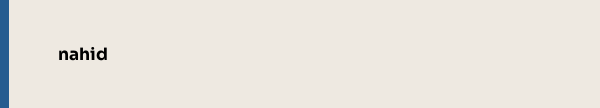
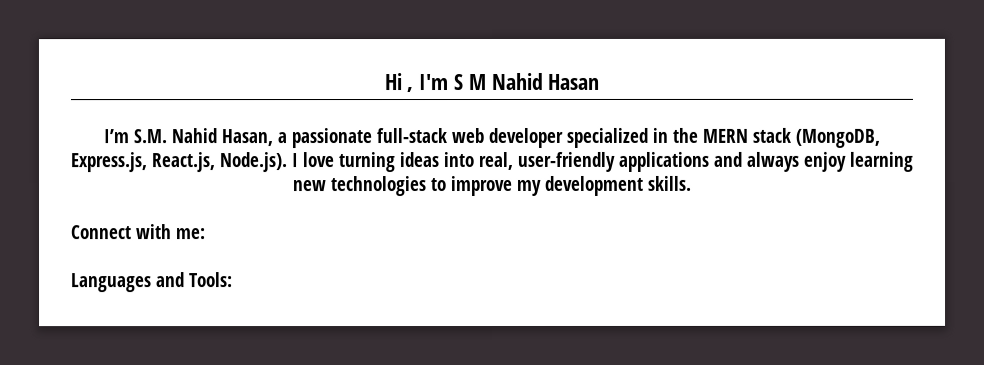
[58,46,108,61] nahid -> [383,72,600,93] [103,127,880,149] [70,151,913,173] [292,175,692,197] [71,224,206,240] [71,272,233,293] Hi , I'm S M Nahid Hasan // I’m S.M. Nahid Hasan, a passionate full-stack web developer specialized in the MERN stack (MongoDB, Express.js, React.js, Node.js). I love turning ideas into real, user-friendly applications and always enjoy learning new technologies to improve my development skills. // Connect with me: // Languages and Tools:

